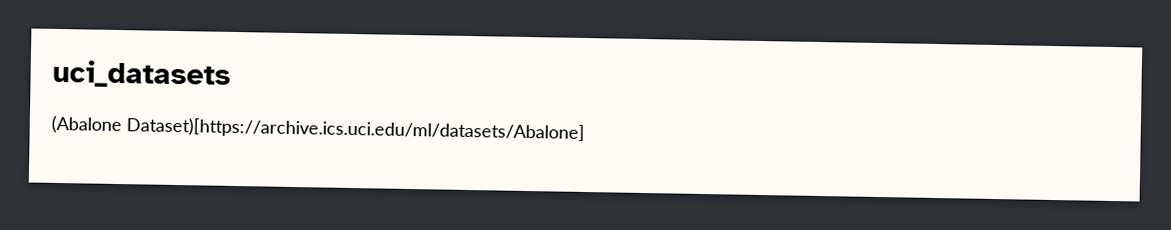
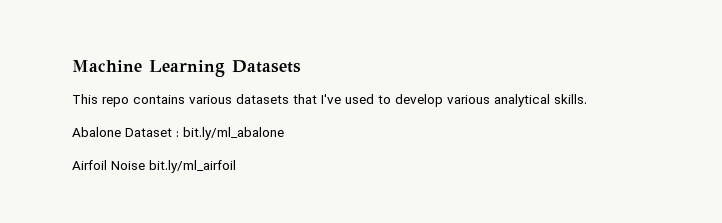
[52,59,231,89] [51,115,585,142] uci_datasets // (Abalone Dataset)[https://archive.ics.uci.edu/ml/datasets/Abalone] -> [72,60,301,77] [72,94,587,107] [72,127,284,140] [72,160,236,173] Machine Learning Datasets // This repo contains various datasets that I've used to develop various analytical skills. // Abalone Dataset : bit.ly/ml_abalone // Airfoil Noise bit.ly/ml_airfoil

